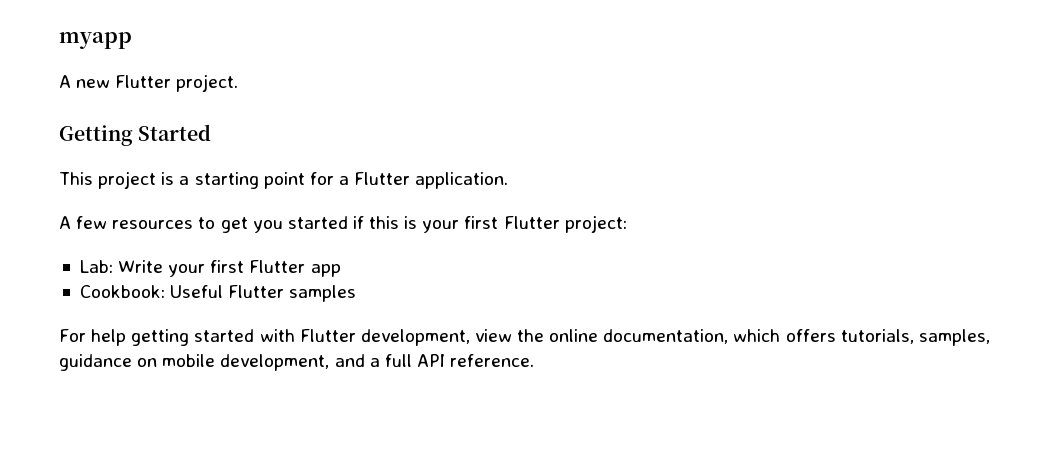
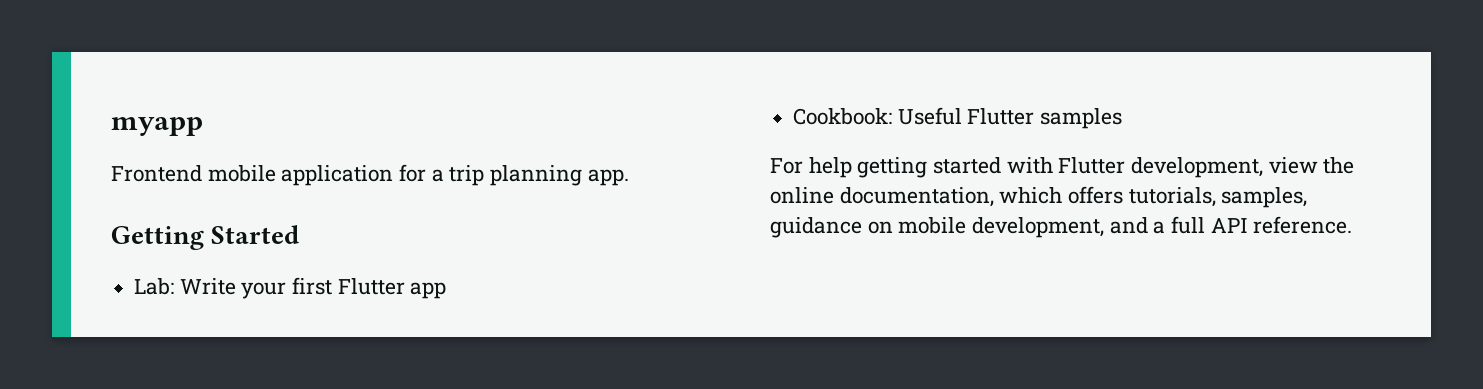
[59,74,239,92] [59,124,212,146] [59,171,509,189] [59,215,627,233] A new Flutter project. // Getting Started // This project is a starting point for a Flutter application. // A few resources to get you started if this is your first Flutter project: -> [111,164,629,186] [111,225,300,250] Frontend mobile application for a trip planning app. // Getting Started

